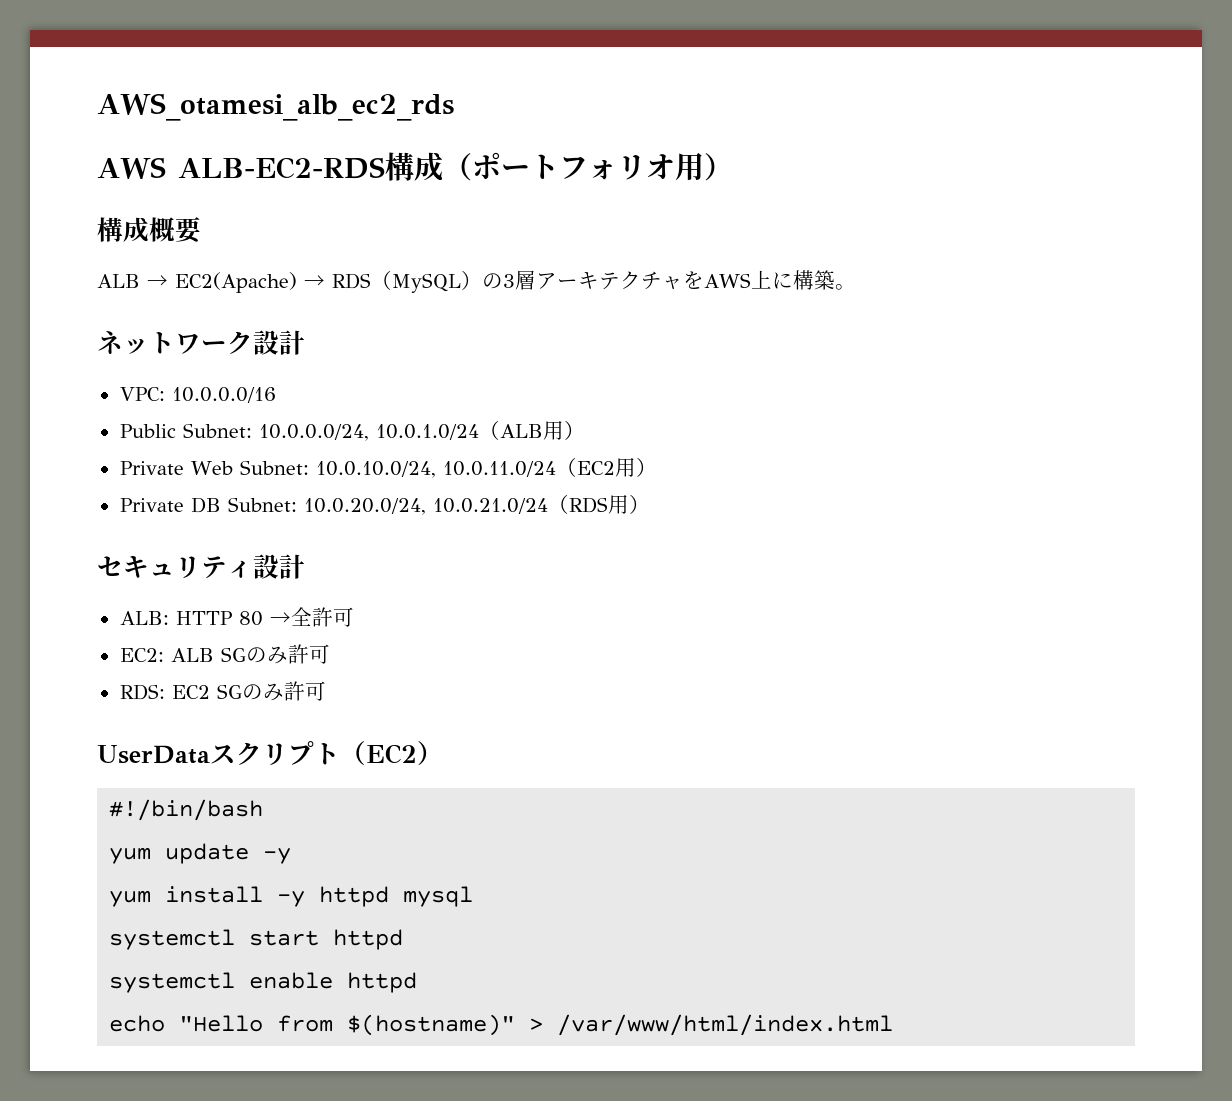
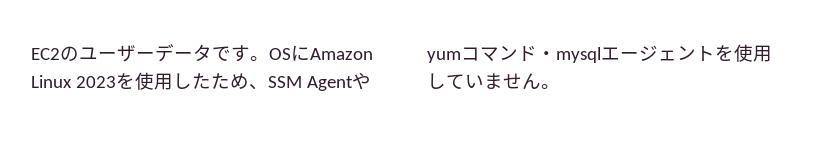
[97,93,454,121] [97,152,733,181] [97,217,202,243] [97,270,856,293] [97,330,305,355] [119,387,276,403] [119,420,585,441] [119,457,657,478] [119,494,650,515] [97,554,305,579] [119,607,354,627] [119,644,330,664] [119,681,326,701] [97,741,443,766] [109,799,264,821] [109,843,292,864] [109,886,474,907] [109,929,404,950] [109,972,418,993] [109,1014,894,1036] AWS_otamesi_alb_ec2_rds // AWS ALB-EC2-RDS構成（ポートフォリオ用） // 構成概要 // ALB → EC2(Apache) → RDS（MySQL）の3層アーキテクチャをAWS上に構築。 // ネットワーク設計 // VPC: 10.0.0.0/16 // Public Subnet: 10.0.0.0/24, 10.0.1.0/24（ALB用） // Private Web Subnet: 10.0.10.0/24, 10.0.11.0/24（EC2用） // Private DB Subnet: 10.0.20.0/24, 10.0.21.0/24（RDS用） // セキュリティ設計 // ALB: HTTP 80 →全許可 // EC2: ALB SGのみ許可 // RDS: EC2 SGのみ許可 // UserDataスクリプト（EC2） // #!/bin/bash // yum update -y // yum install -y httpd mysql // systemctl start httpd // systemctl enable httpd // echo "Hello from $(hostname)" > /var/www/html/index.html -> [31,44,373,62] [31,72,371,91] [427,44,772,63] [427,73,560,90] EC2のユーザーデータです。OSにAmazon Linux 2023を使用したため、SSM Agentやyumコマンド・mysqlエージェントを使用していません。

